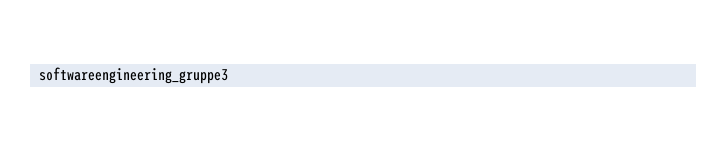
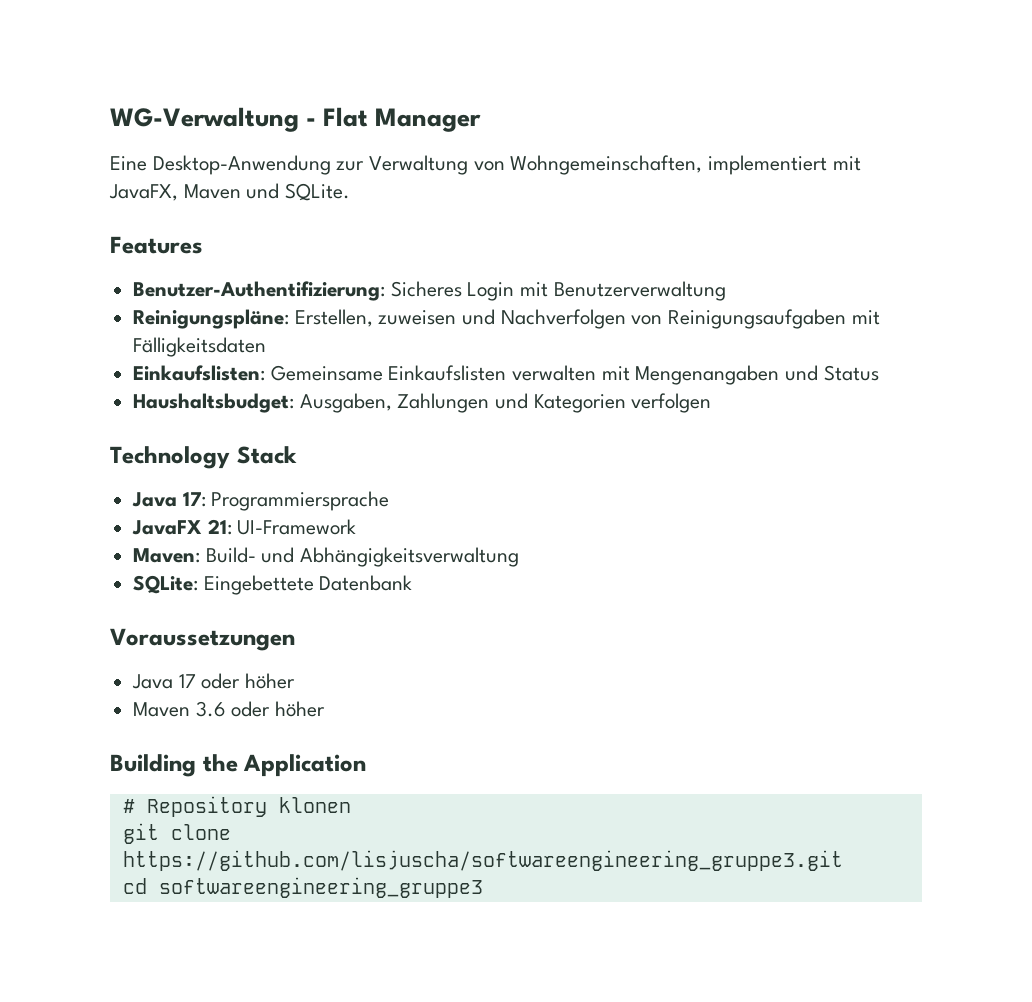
(39, 75) none -> [110,107,482,132] [110,155,861,175] [109,183,351,201] [110,236,203,254] [133,281,726,301] [133,309,880,329] [133,337,267,357] [133,365,879,385] [133,393,712,413] [110,446,297,469] [132,491,390,511] [132,519,357,535] [133,547,520,567] [133,575,413,595] [110,628,295,651] [132,673,296,689] [133,701,326,717] [110,754,367,777] [122,796,351,817] [122,823,231,844] [122,850,843,871] [122,878,147,894] WG-Verwaltung - Flat Manager // Eine Desktop-Anwendung zur Verwaltung von Wohngemeinschaften, implementiert mit JavaFX, Maven und SQLite. // Features // Benutzer-Authentifizierung: Sicheres Login mit Benutzerverwaltung // Reinigungspläne: Erstellen, zuweisen und Nachverfolgen von Reinigungsaufgaben mit Fälligkeitsdaten // Einkaufslisten: Gemeinsame Einkaufslisten verwalten mit Mengenangaben und Status // Haushaltsbudget: Ausgaben, Zahlungen und Kategorien verfolgen // Technology Stack // Java 17: Programmiersprache // JavaFX 21: UI-Framework // Maven: Build- und Abhängigkeitsverwaltung // SQLite: Eingebettete Datenbank // Voraussetzungen // Java 17 oder höher // Maven 3.6 oder höher // Building the Application // # Repository klonen // git clone https://github.com/lisjuscha/softwareengineering_gruppe3.git // cd

